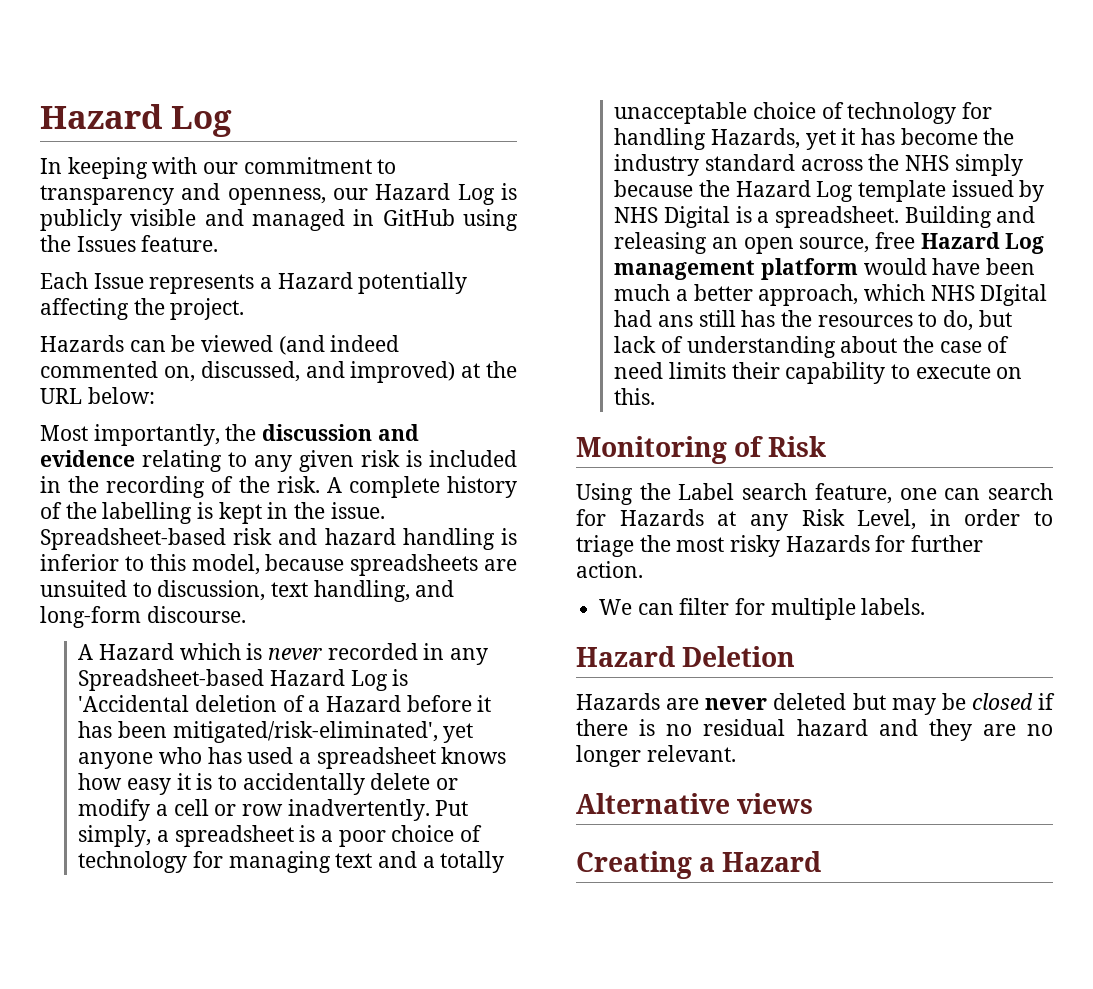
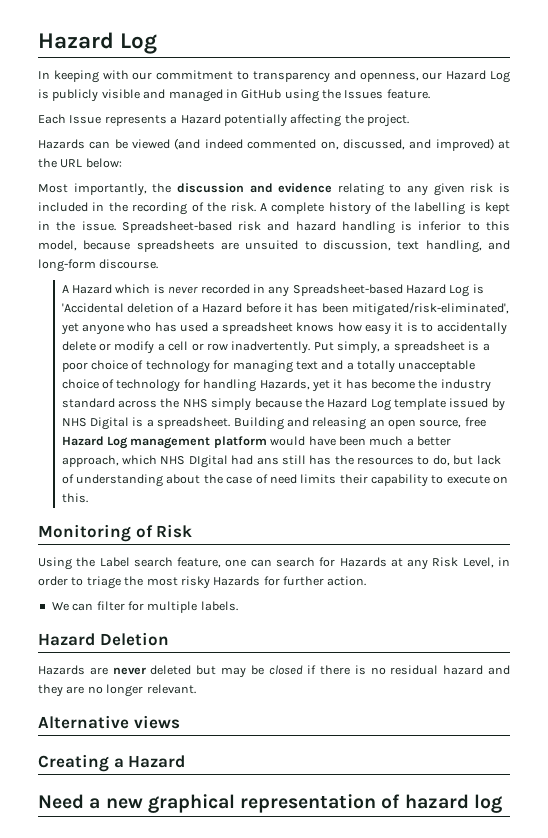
(822, 861) none -> [38,794,502,813] // Need a new graphical representation of hazard log

